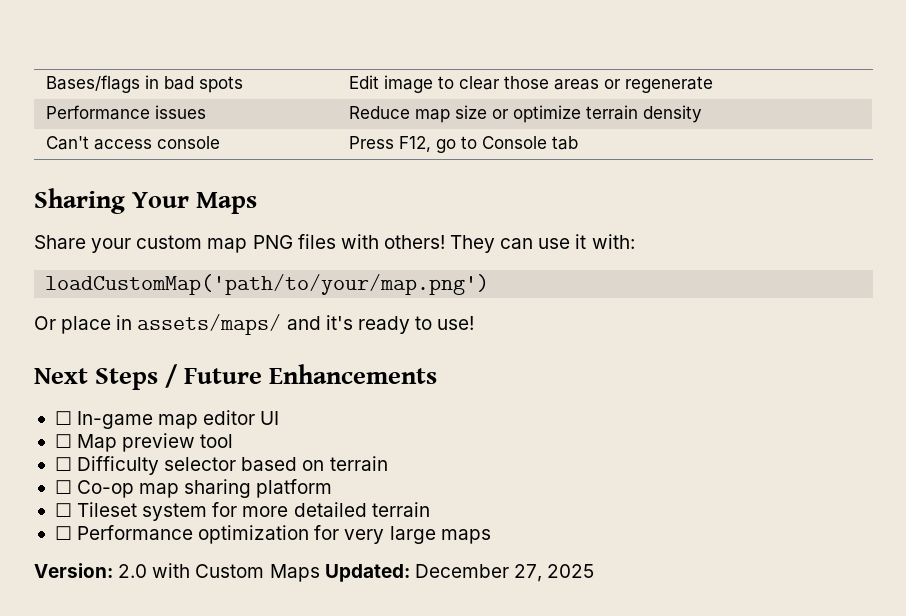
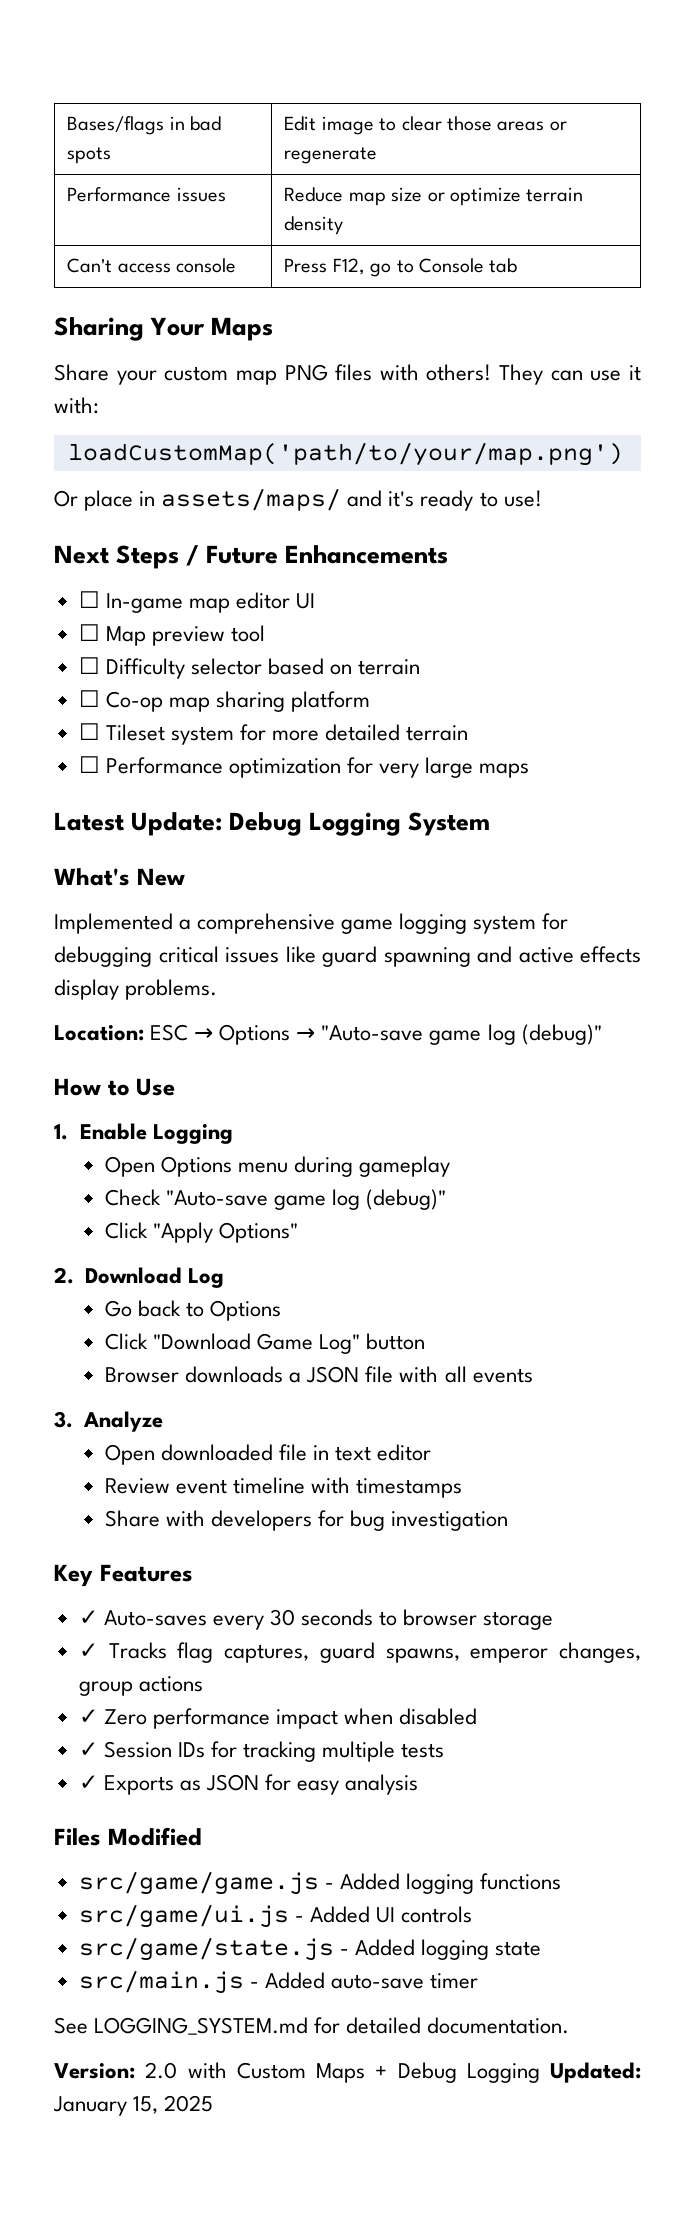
(491, 536) none -> [54,812,491,836] [54,868,185,886] [54,913,569,934] [54,946,641,967] [54,979,218,1000] [54,1024,602,1045] [54,1078,176,1096] [54,1123,234,1144] [105,1156,451,1177] [105,1189,447,1210] [105,1222,299,1243] [54,1267,225,1288] [105,1300,282,1321] [105,1333,426,1354] [105,1366,533,1383] [54,1411,164,1432] [105,1444,432,1465] [105,1477,463,1498] [105,1510,509,1531] [54,1564,193,1587] [78,1609,554,1630] [78,1642,641,1663] [78,1676,203,1696] [78,1708,478,1729] [78,1741,445,1762] [78,1774,419,1795] [54,1827,202,1846] [78,1871,562,1895] [78,1904,473,1928] [78,1937,542,1961] [78,1970,479,1994] [54,2017,570,2035] // Latest Update: Debug Logging System // What's New // Implemented a comprehensive game logging system for debugging critical issues like guard spawning and active effects display problems. // Location: ESC → Options → "Auto-save game log (debug)" // How to Use // 1. Enable Logging // Open Options menu during gameplay // Check "Auto-save game log (debug)" // Click "Apply Options" // 2. Download Log // Go back to Options // Click "Download Game Log" button // Browser downloads a JSON file with all events // 3. Analyze // Open downloaded file in text editor // Review event timeline with timestamps // Share with developers for bug investigation // Key Features // ✓ Auto-saves every 30 seconds to browser storage // ✓ Tracks flag captures, guard spawns, emperor changes, group actions // ✓ Zero performance impact when disabled // ✓ Session IDs for tracking multiple tests // ✓ Exports as JSON for easy analysis // Files Modified // src/game/game.js - Added logging functions // src/game/ui.js - Added UI controls // src/game/state.js - Added logging state // src/main.js - Added auto-save timer // See LOGGING_SYSTEM.md for detailed documentation.
[324,564,542,582] Updated: December 27, -> [375,2062,641,2083] [53,2096,159,2116] + Debug Logging Updated: January 15,

